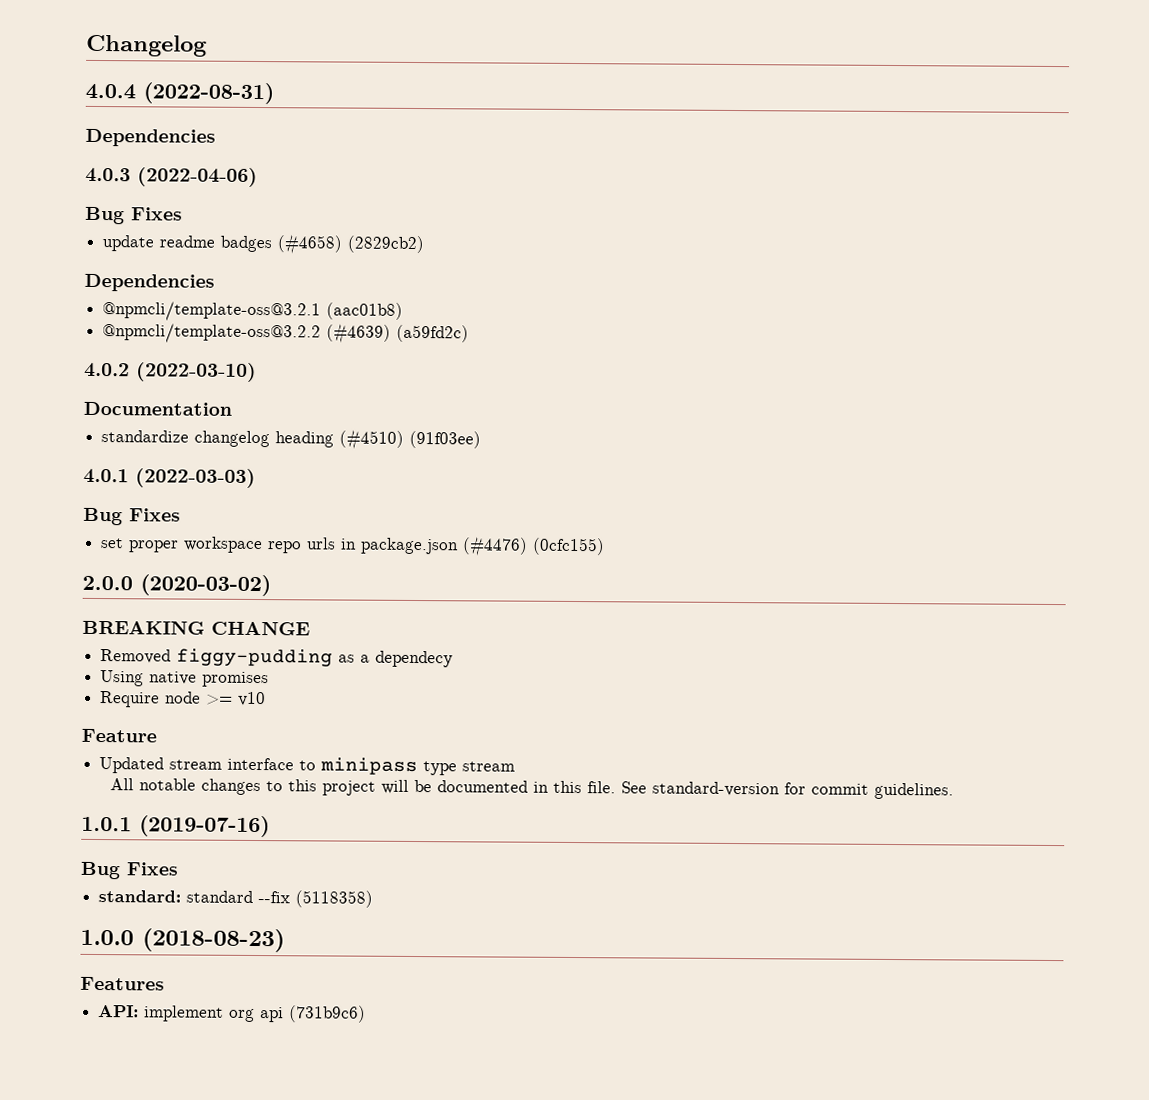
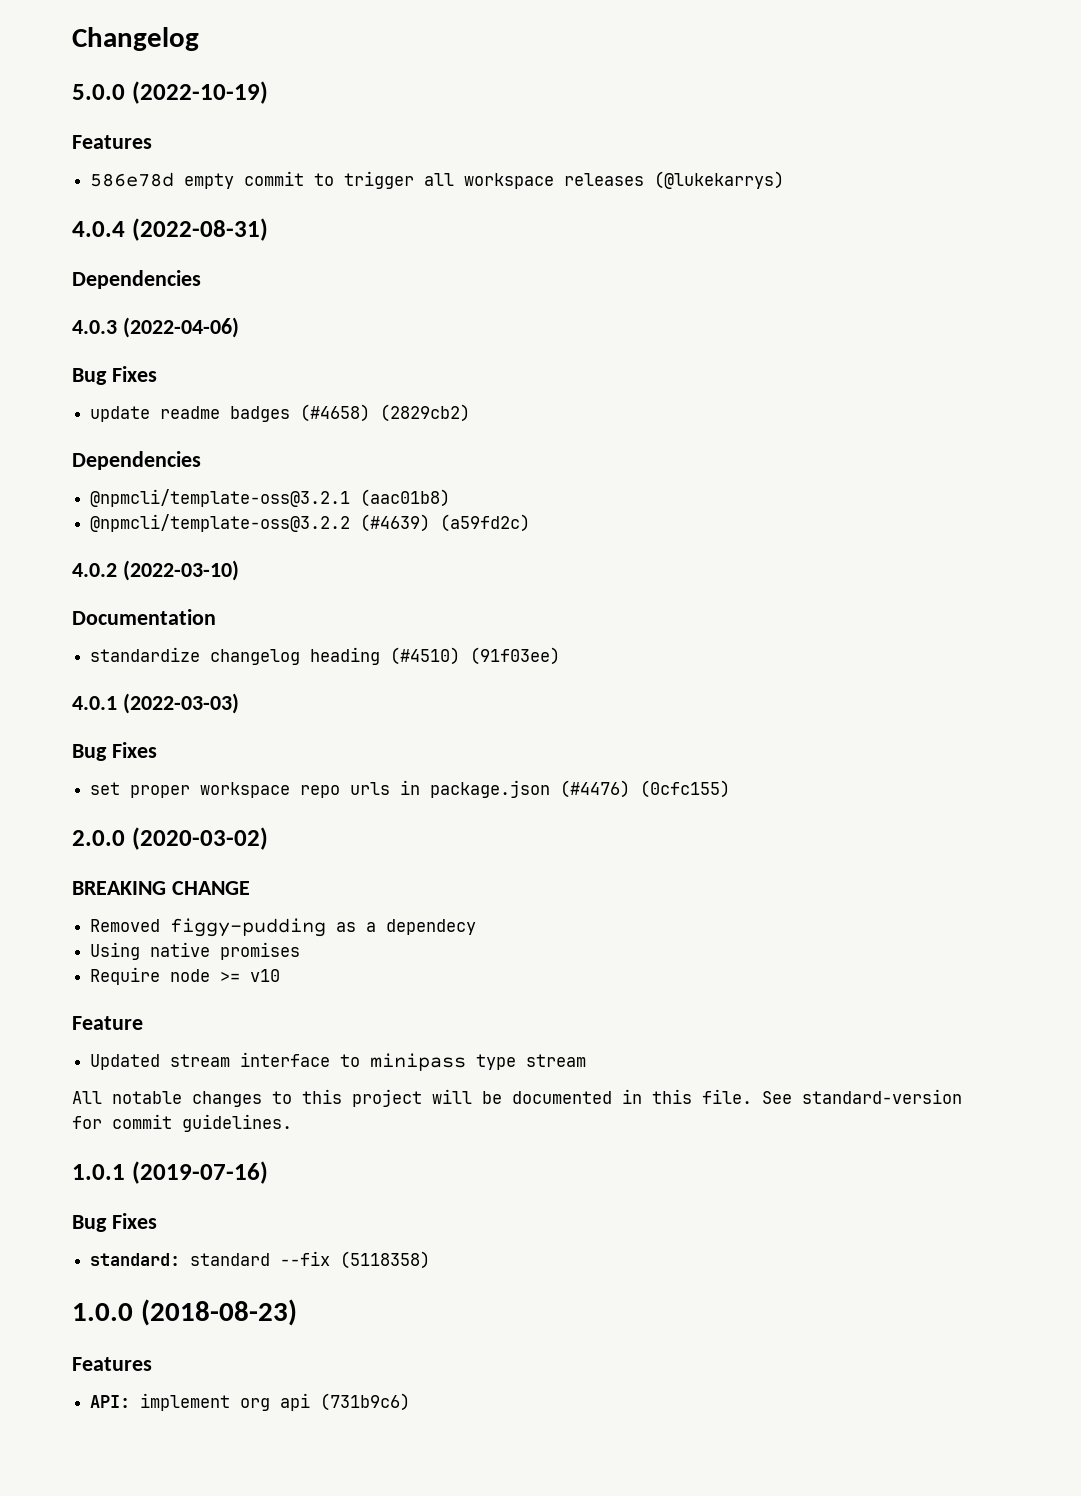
(207, 45) none -> [72,81,268,104] [72,135,152,149] [90,171,785,189] // 5.0.0 (2022-10-19) // Features // 586e78d empty commit to trigger all workspace releases (@lukekarrys)

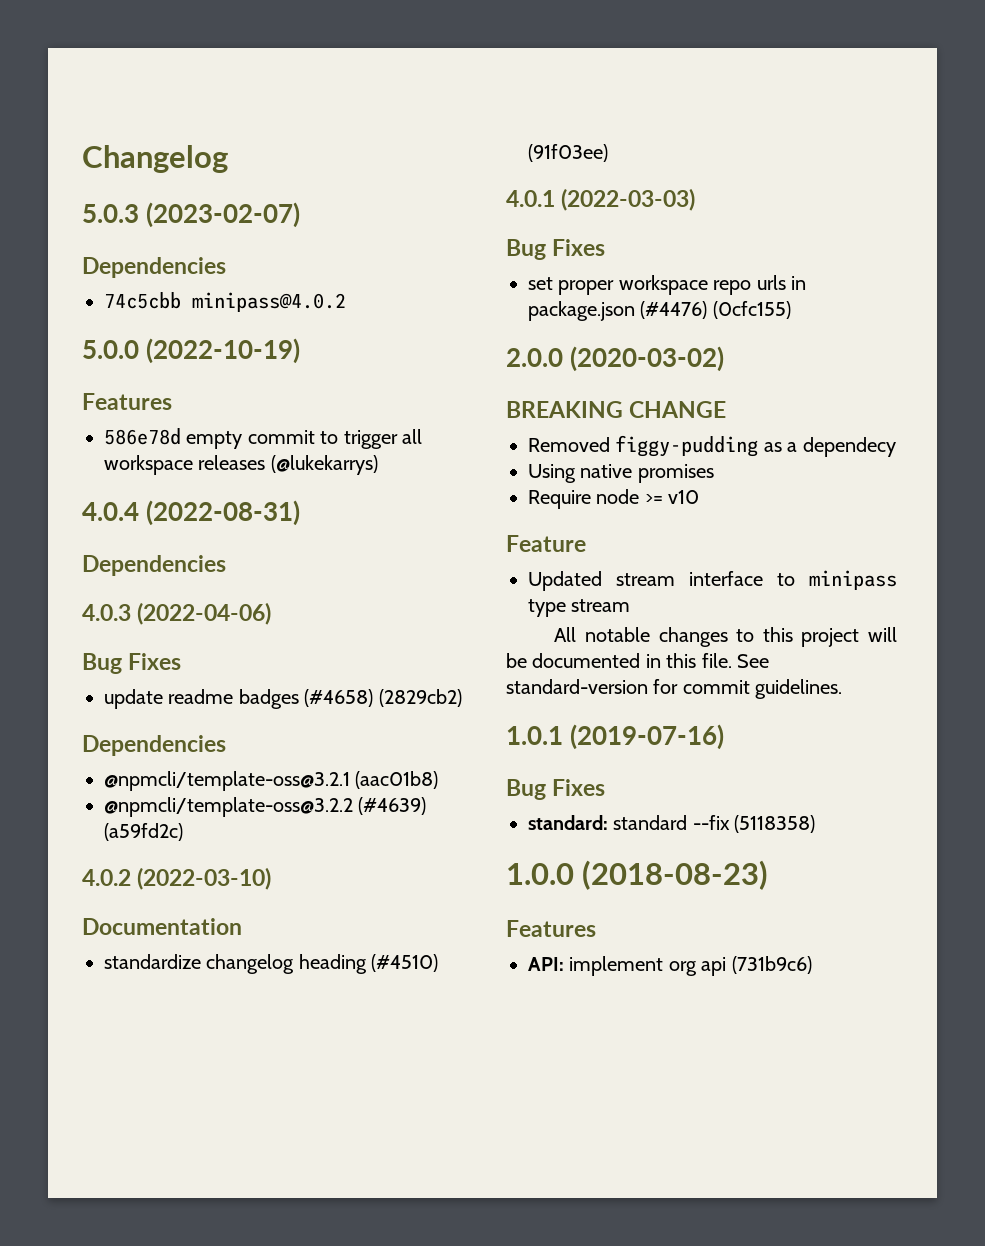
(199, 39) none -> [82,202,301,228] [82,257,226,278] [104,292,346,312] // 5.0.3 (2023-02-07) // Dependencies // 74c5cbb minipass@4.0.2

